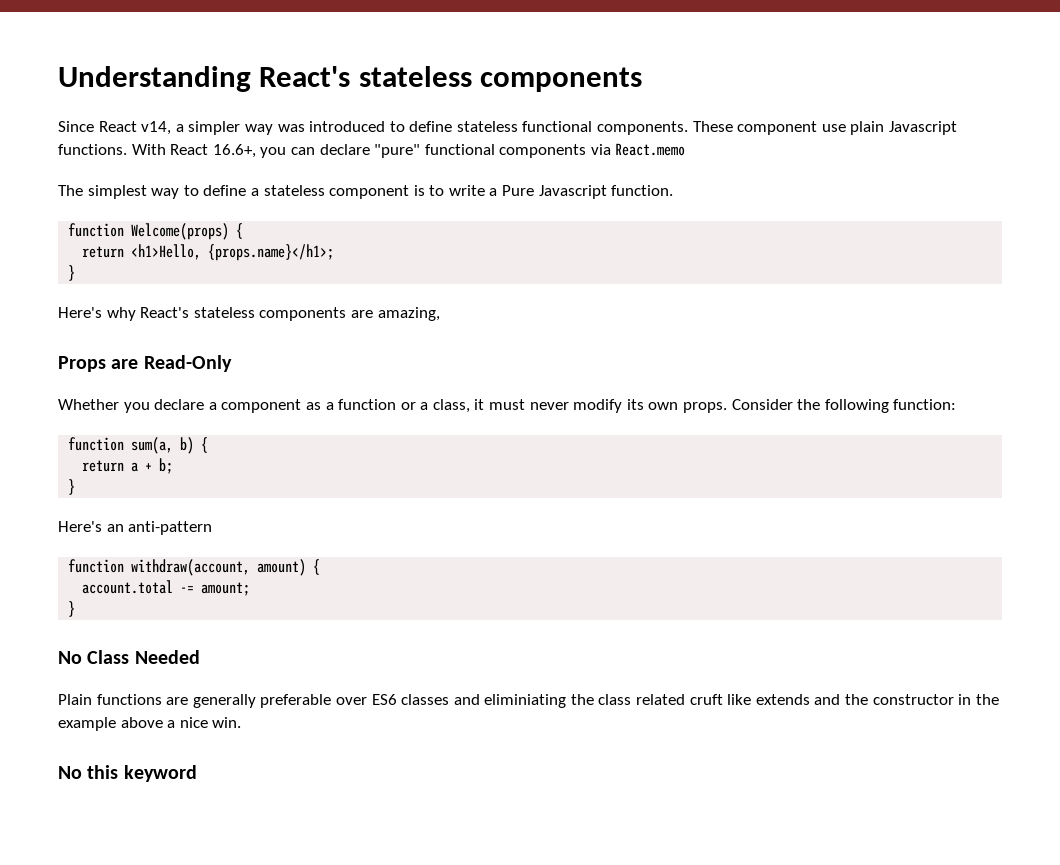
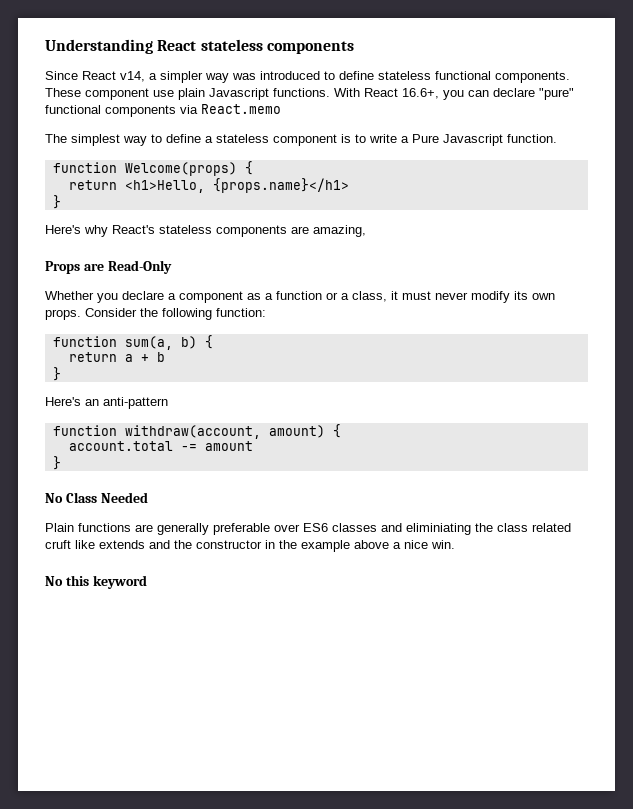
[259,66,351,87] React's -> [157,40,197,51] React
[208,244,335,261] {props.name}</h1>; -> [212,178,349,193] {props.name}</h1>
[159,458,174,474] b; -> [156,352,165,362] b
[201,582,251,596] amount; -> [204,441,253,451] amount

